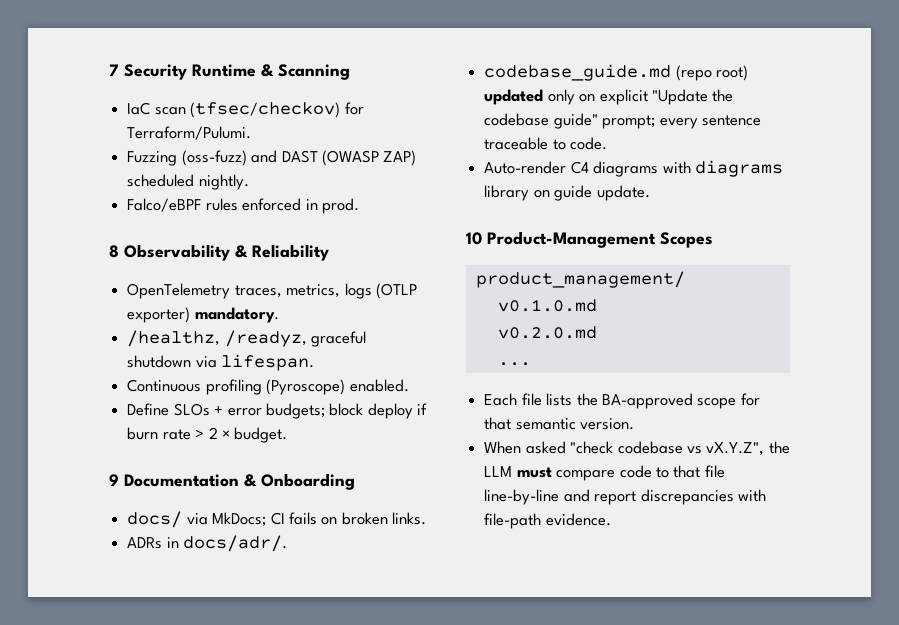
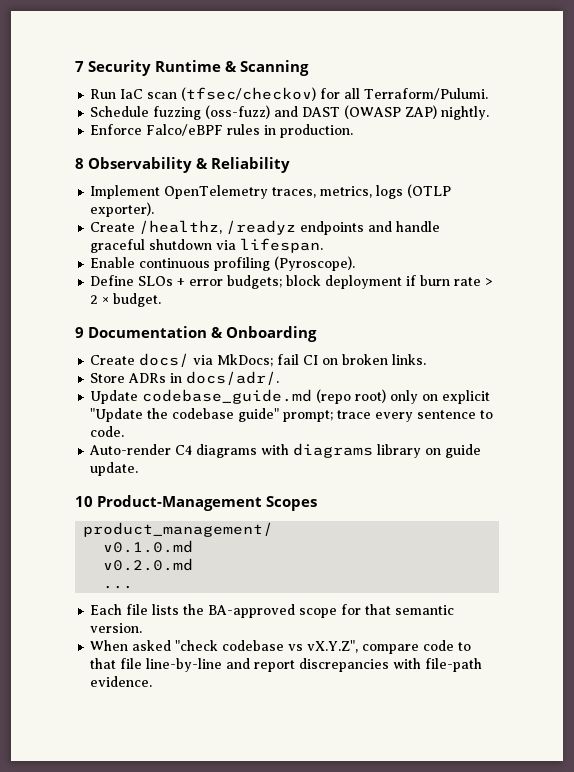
(350, 72) none -> [90,89,117,99] Run
(364, 108) none -> [344,88,361,99] all
[127,151,178,166] Fuzzing -> [90,106,202,120] Schedule fuzzing
[127,174,195,187] scheduled -> (438, 112) none
(249, 182) none -> [90,124,143,135] Enforce
[242,198,359,214] enforced in prod. -> [264,124,354,138] in production.
(329, 252) none -> [90,185,161,199] Implement
[127,307,279,323] [127,330,307,347] exporter) mandatory. // /healthz, /readyz, -> [90,202,155,217] [90,220,441,235] exporter). // Create /healthz, /readyz endpoints and handle
[127,379,409,395] Continuous profiling (Pyroscope) enabled. -> [90,256,356,271] Enable continuous profiling (Pyroscope).
[367,403,413,419] deploy -> [325,275,403,289] deployment
(355, 481) none -> [90,355,136,365] Create
[270,512,317,525] CI fails -> [277,354,319,365] fail CI
(427, 518) none -> [90,373,126,383] Store
(288, 543) none -> [90,390,139,404] Update
[484,89,544,105] updated -> (387, 396) none
(656, 122) none -> [337,410,372,419] trace
[484,137,549,150] traceable -> (477, 414) none
[768,441,790,454] [484,466,552,478] the LLM must -> (359, 646) none

